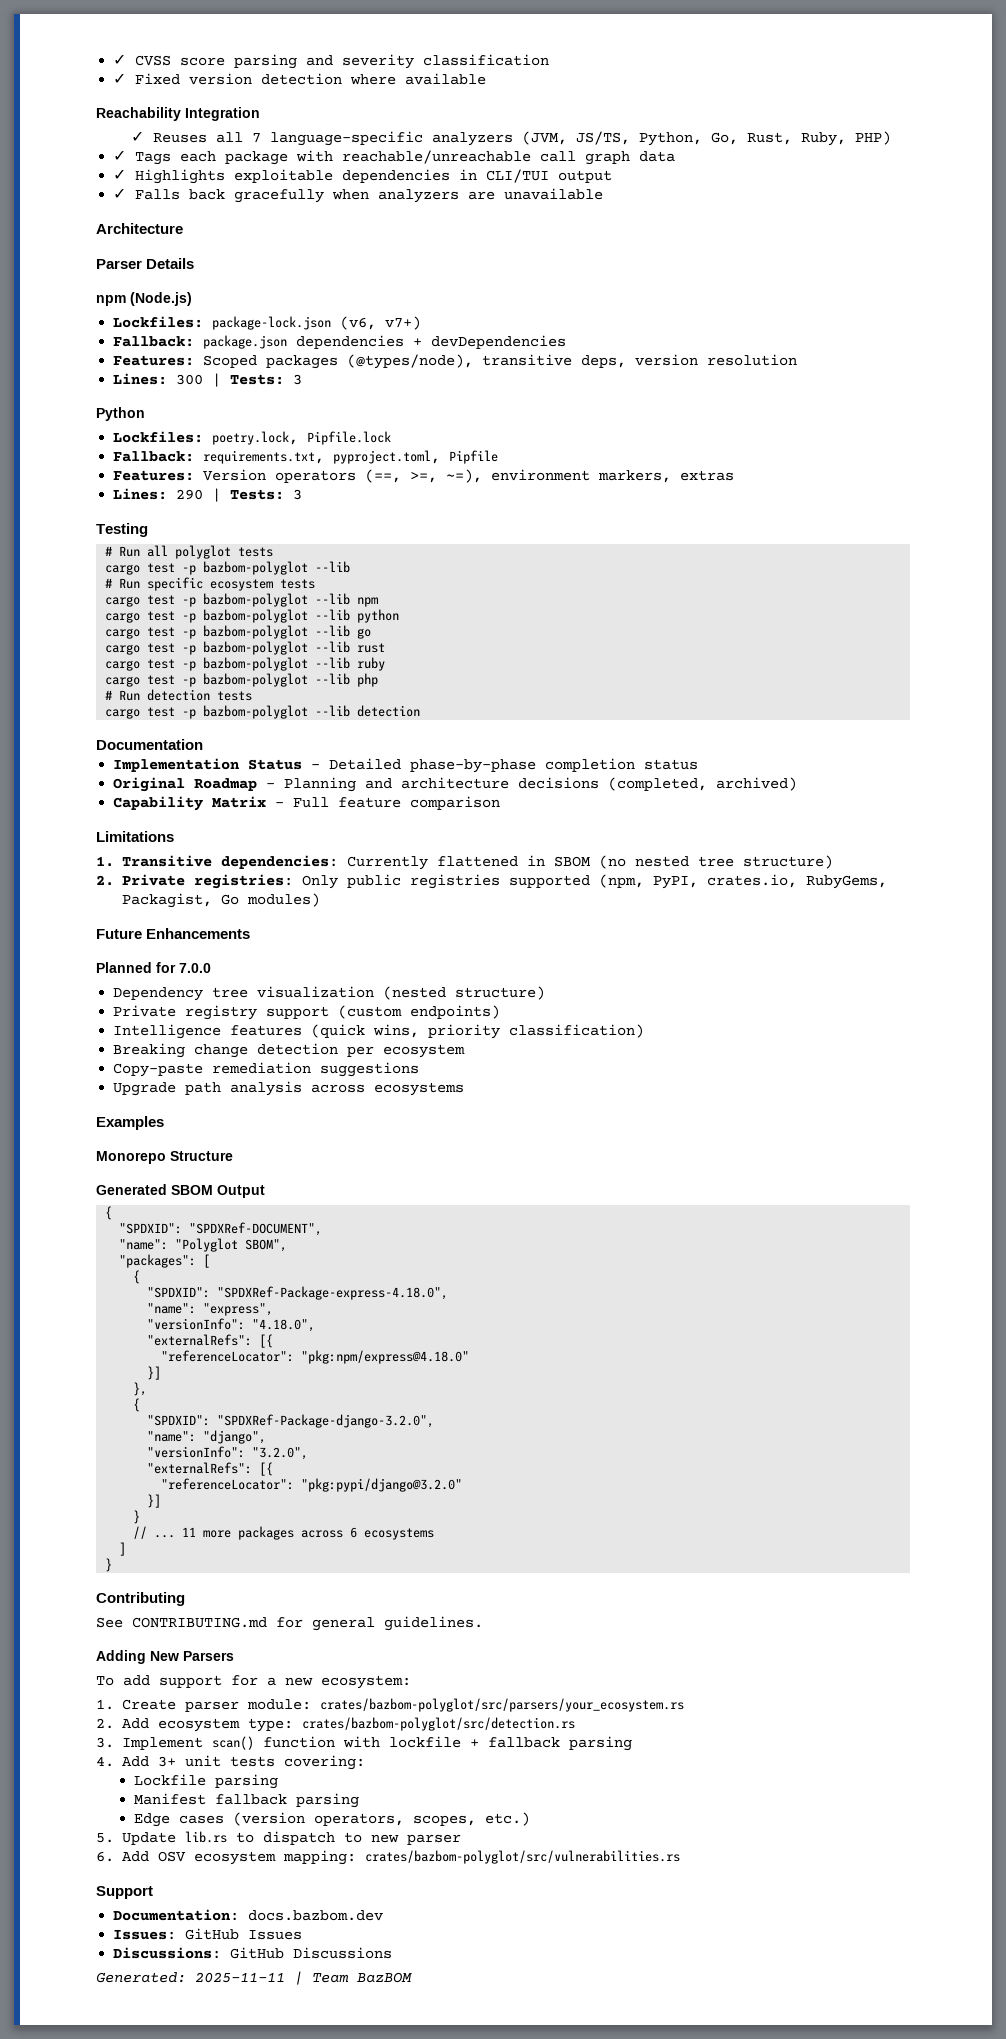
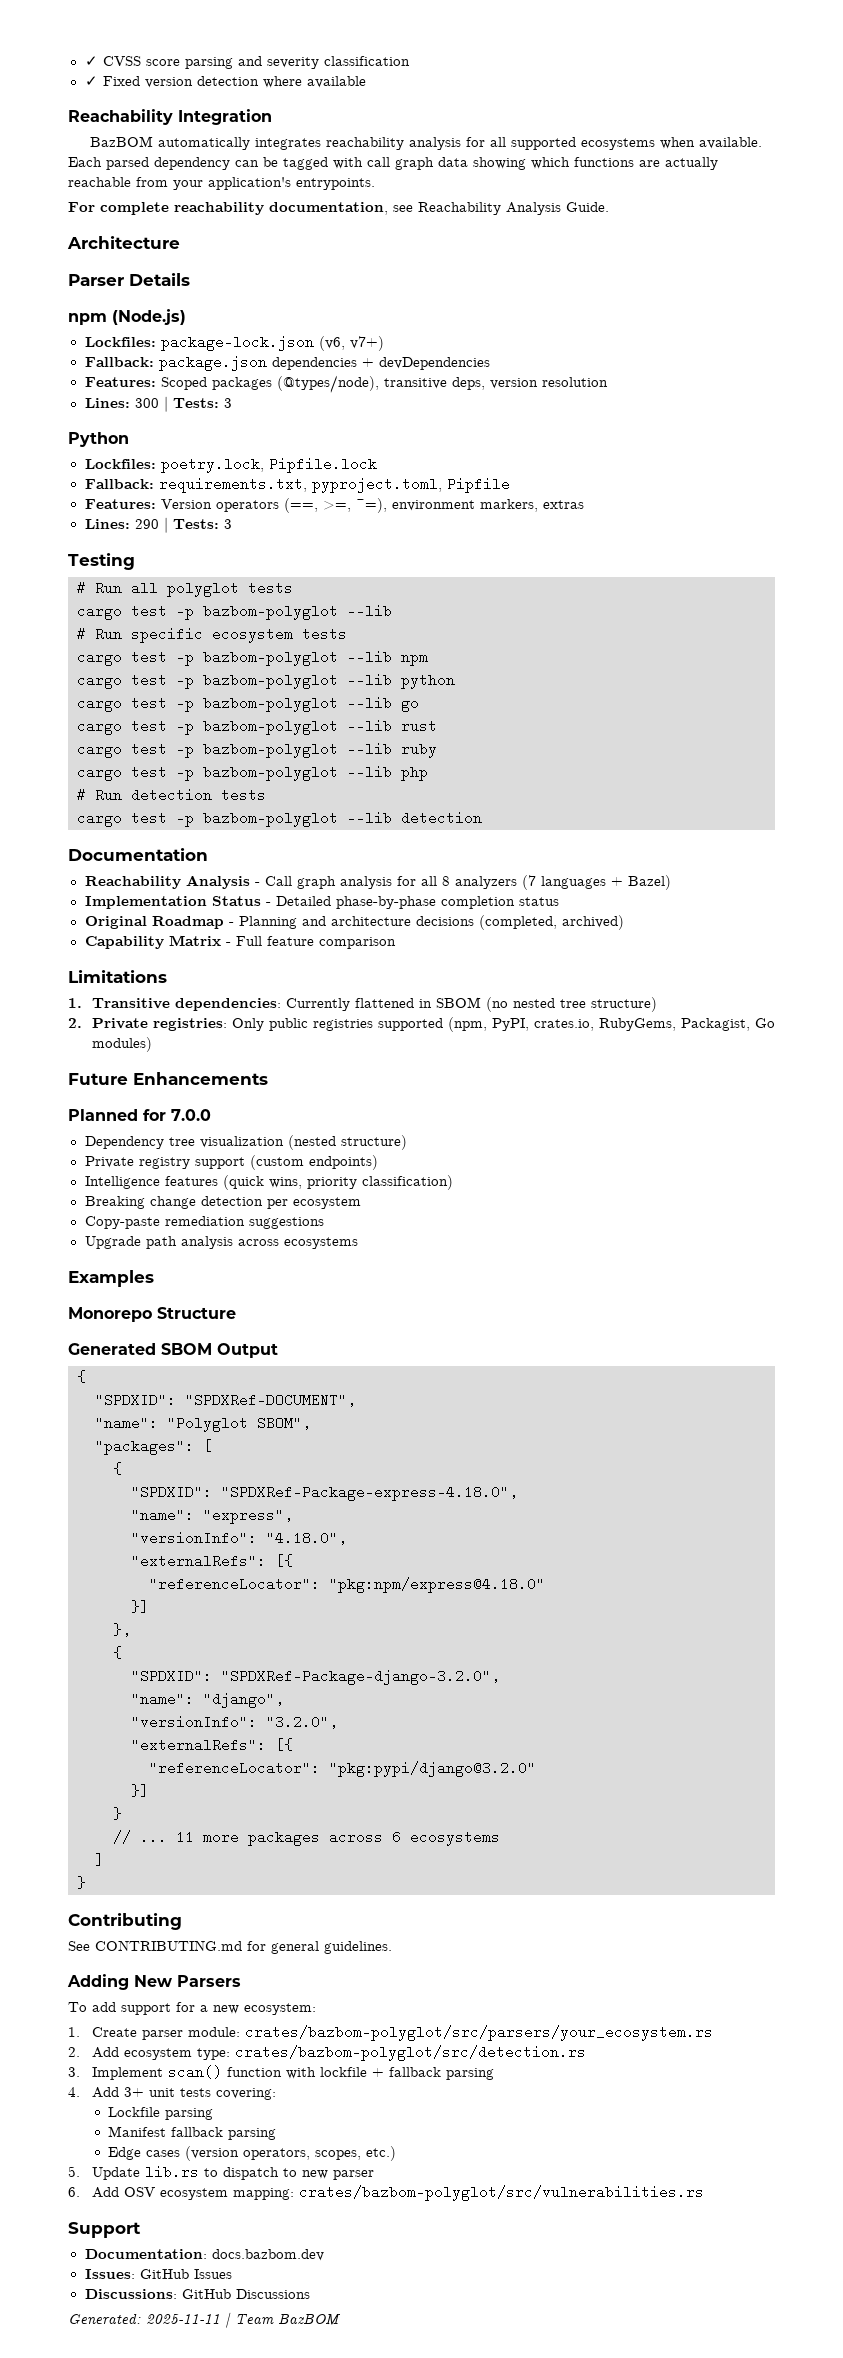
[131,131,892,146] [113,150,676,165] [113,169,613,184] [113,188,604,203] ✓ Reuses all 7 language-specific analyzers (JVM, JS/TS, Python, Go, Rust, Ruby, PHP) // ✓ Tags each package with reachable/unreachable call graph data // ✓ Highlights exploitable dependencies in CLI/TUI output // ✓ Falls back gracefully when analyzers are unavailable -> [90,136,763,150] [68,157,718,170] [68,177,375,190] [68,202,609,215] BazBOM automatically integrates reachability analysis for all supported ecosystems when available. Each parsed dependency can be tagged with call graph data showing which functions are actually reachable from your application's entrypoints. // For complete reachability documentation, see Reachability Analysis Guide.
(203, 744) none -> [84,875,671,890] // Reachability Analysis - Call graph analysis for all 8 analyzers (7 languages + Bazel)

